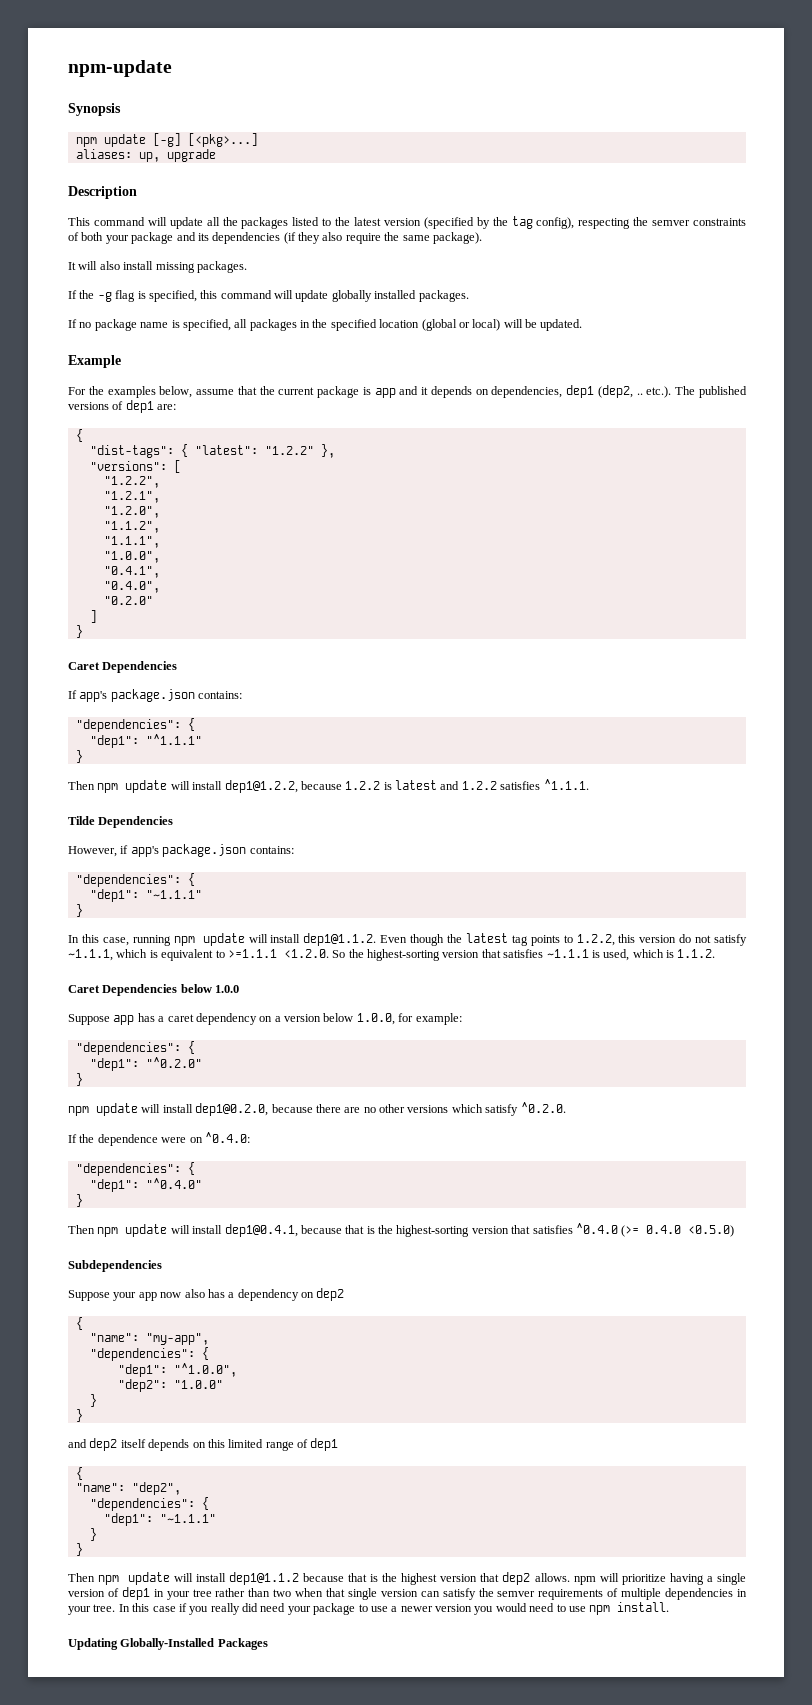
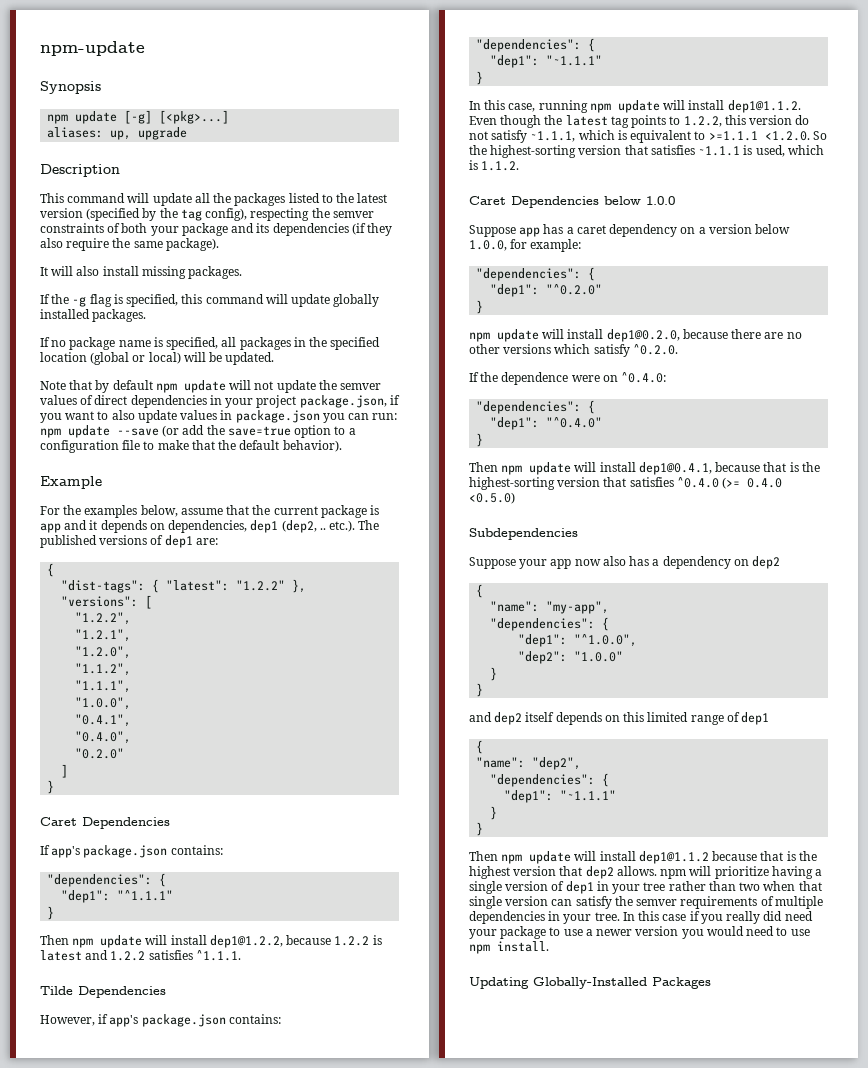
(583, 325) none -> [40,380,382,393] [40,395,400,408] [40,410,398,423] [40,425,356,438] [40,440,342,453] // Note that by default npm update will not update the semver values of direct dependencies in your project package.json, if you want to also update values in package.json you can run: npm update --save (or add the save=true option to a configuration file to make that the default behavior).

